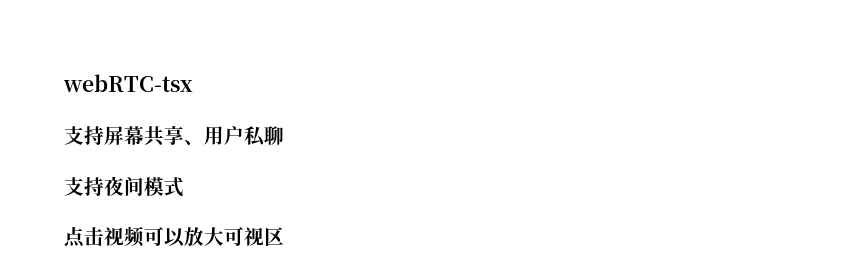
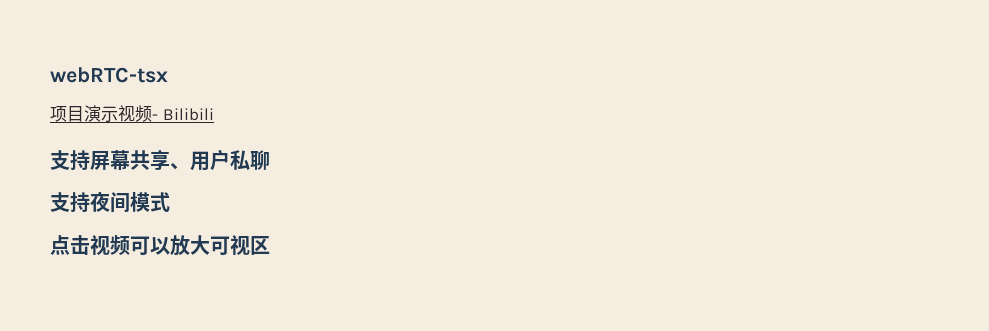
(193, 83) none -> [50,105,214,122] // 项目演示视频- Bilibili

